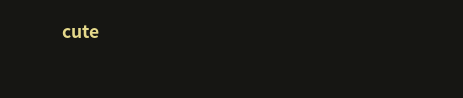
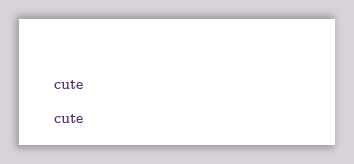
[62,25,99,38] cute -> [54,80,83,89] [54,114,83,123] cute // cute

